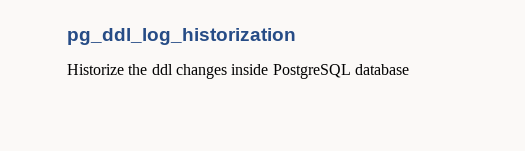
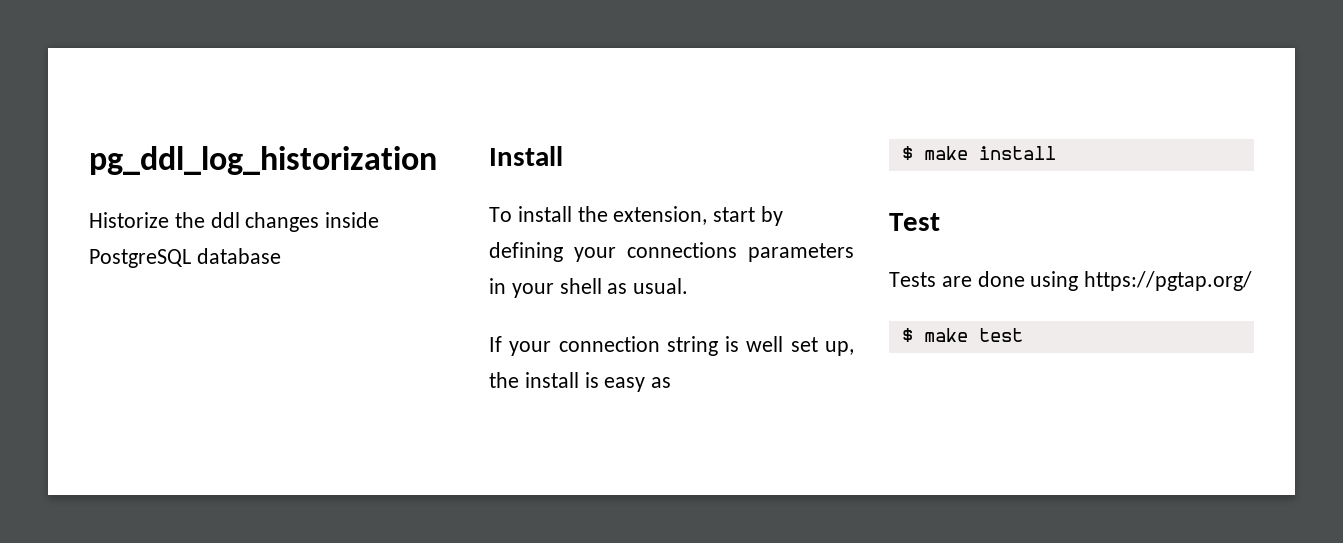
(409, 69) none -> [489,146,563,166] [489,206,784,226] [489,242,854,262] [489,278,689,298] [489,336,854,356] [489,372,672,392] [901,146,1056,160] [889,213,940,231] [889,271,1253,291] [901,328,1023,342] // Install // To install the extension, start by defining your connections parameters in your shell as usual. // If your connection string is well set up, the install is easy as // $ make install // Test // Tests are done using https://pgtap.org/ // $ make test

